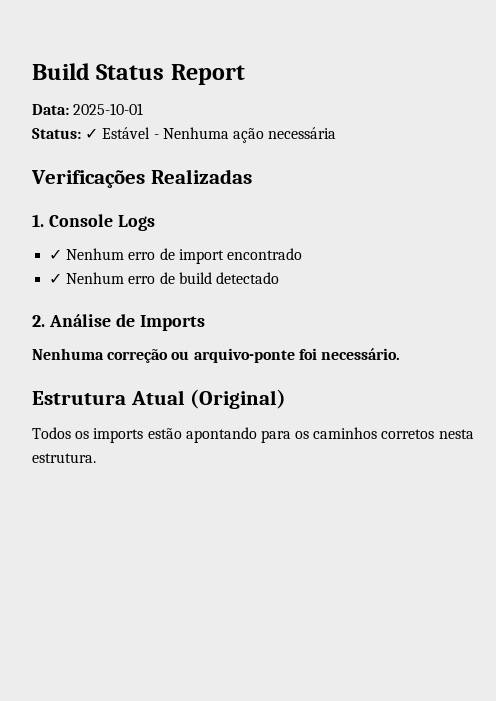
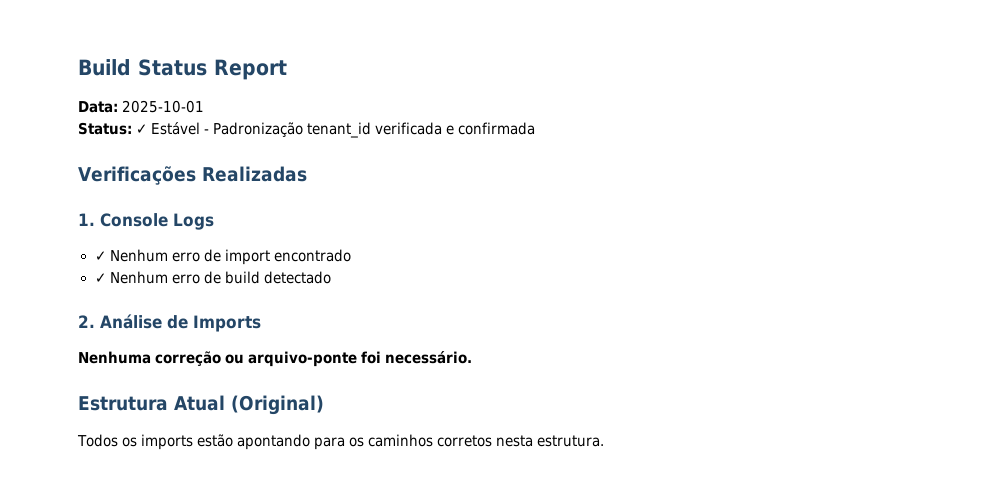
[162,127,337,143] Nenhuma ação necessária -> [213,122,536,138] Padronização tenant_id verificada e confirmada

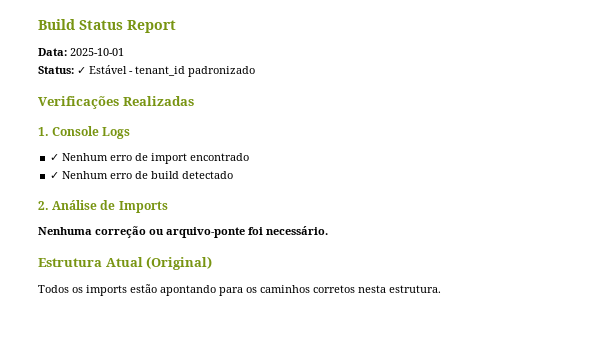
[213,122,536,138] Padronização tenant_id verificada e confirmada -> [135,66,255,77] tenant_id padronizado

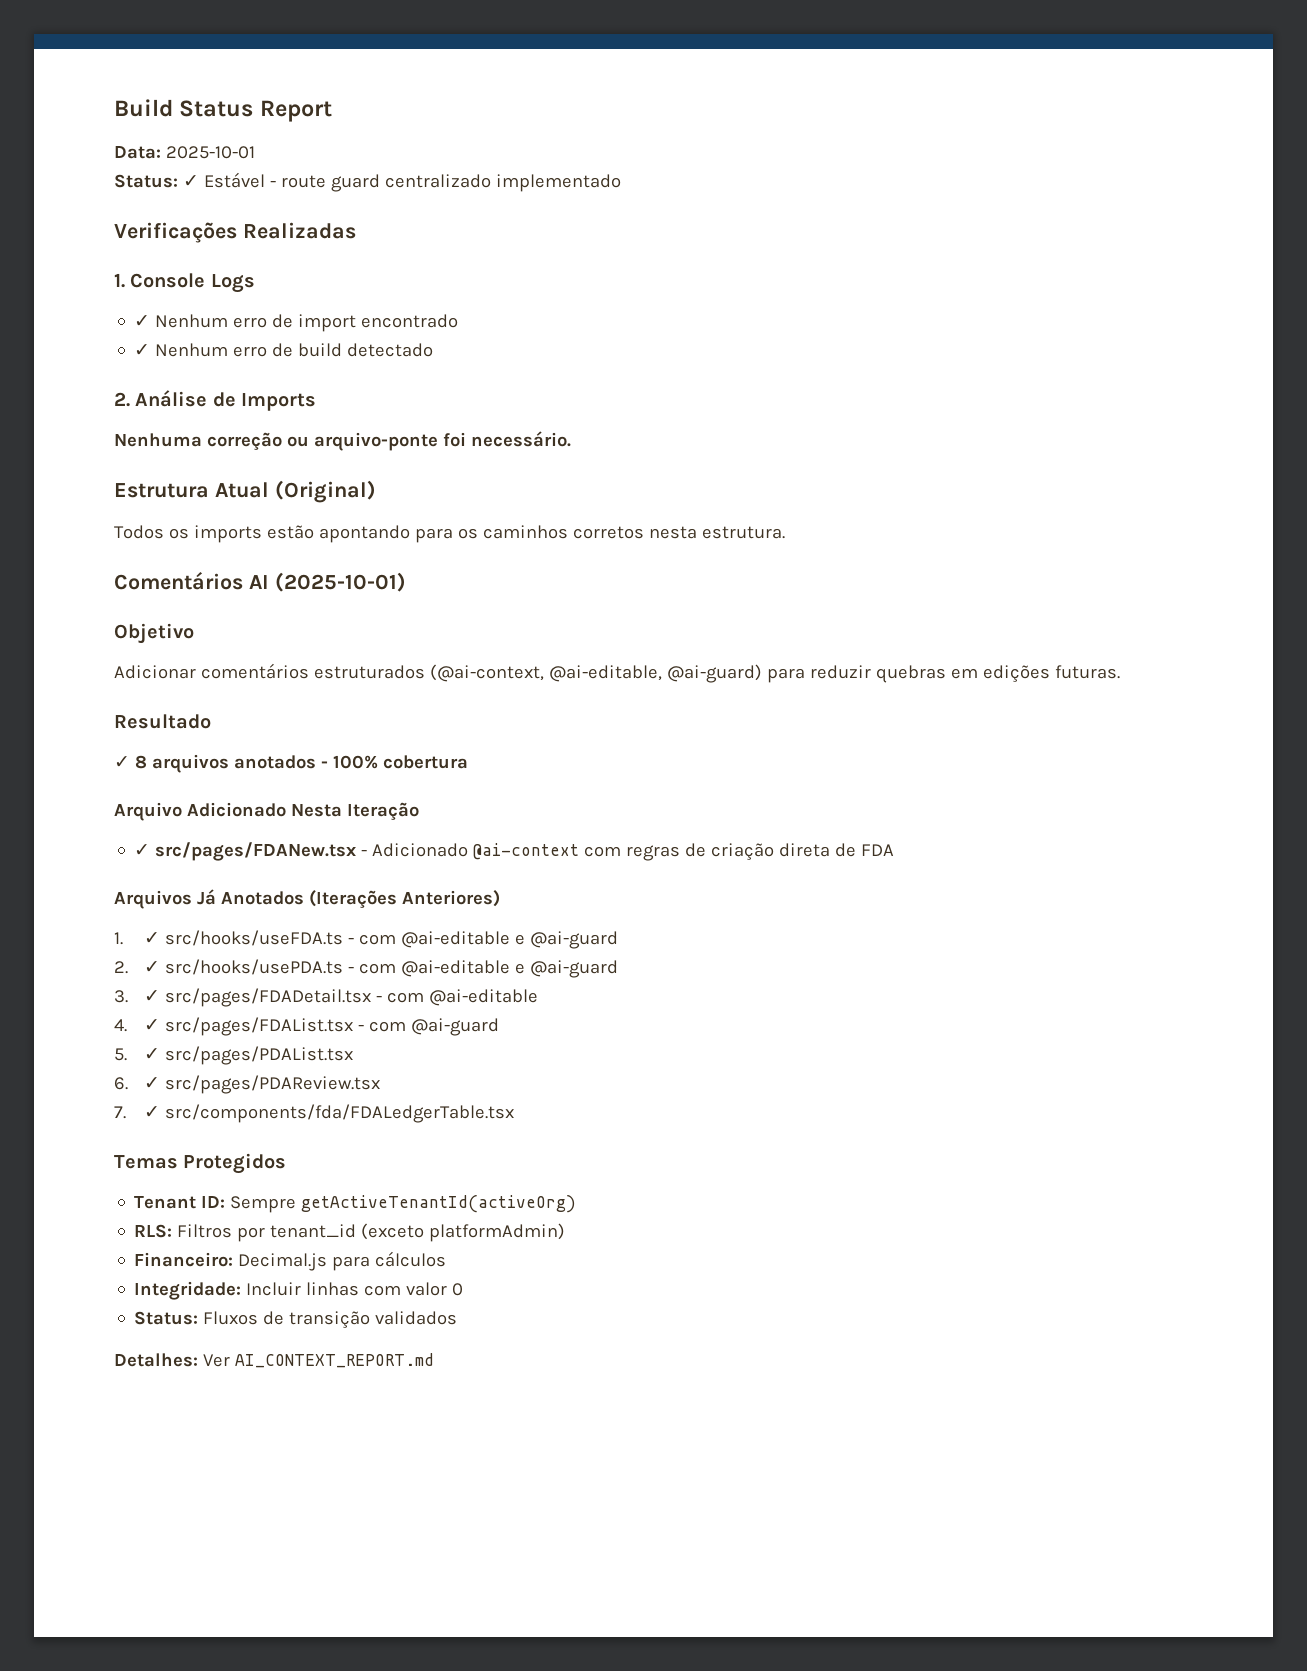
[135,66,255,77] tenant_id padronizado -> [280,174,621,192] route guard centralizado implementado
(441, 289) none -> [114,572,406,592] [114,623,194,644] [114,663,1120,683] [114,714,211,729] [114,754,468,773] [114,802,419,821] [134,842,895,861] [114,889,500,909] [114,930,619,949] [114,959,619,978] [114,988,539,1007] [114,1017,500,1036] [114,1046,354,1065] [114,1075,381,1094] [114,1104,515,1123] [114,1153,287,1174] [134,1195,577,1213] [134,1223,566,1242] [134,1251,447,1271] [134,1281,464,1300] [134,1311,458,1329] [114,1353,434,1368] // Comentários AI (2025-10-01) // Objetivo // Adicionar comentários estruturados (@ai-context, @ai-editable, @ai-guard) para reduzir quebras em edições futuras. // Resultado // ✓ 8 arquivos anotados - 100% cobertura // Arquivo Adicionado Nesta Iteração // ✓ src/pages/FDANew.tsx - Adicionado @ai-context com regras de criação direta de FDA // Arquivos Já Anotados (Iterações Anteriores) // 1. ✓ src/hooks/useFDA.ts - com @ai-editable e @ai-guard // 2. ✓ src/hooks/usePDA.ts - com @ai-editable e @ai-guard // 3. ✓ src/pages/FDADetail.tsx - com @ai-editable // 4. ✓ src/pages/FDAList.tsx - com @ai-guard // 5. ✓ src/pages/PDAList.tsx // 6. ✓ src/pages/PDAReview.tsx // 7. ✓ src/components/fda/FDALedgerTable.tsx // Temas Protegidos // Tenant ID: Sempre getActiveTenantId(activeOrg) // RLS: Filtros por tenant_id (exceto platformAdmin) // Financeiro: Decimal.js para cálculos // Integridade: Incluir linhas com valor 0 // Status: Fluxos de transição validados // Detalhes: Ver AI_CONTEXT_REPORT.md

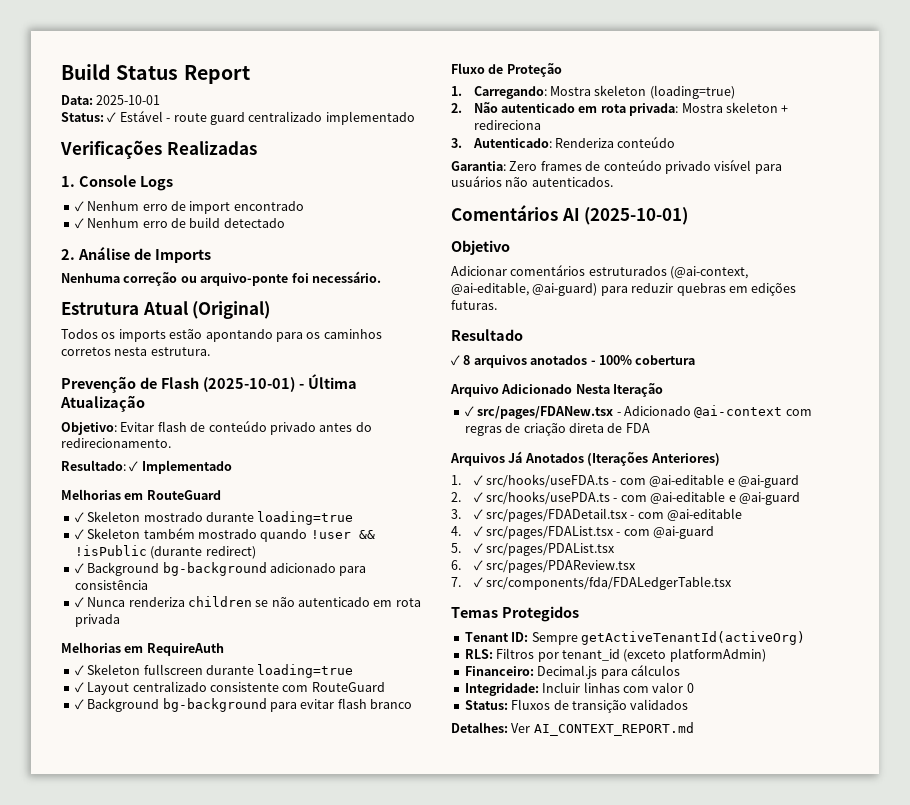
(785, 532) none -> [61,374,357,393] [60,395,145,412] [61,420,372,435] [61,438,171,448] [61,460,232,474] [61,489,221,500] [74,511,354,525] [74,528,375,542] [74,545,256,559] [74,562,367,576] [74,580,148,590] [74,596,421,608] [74,614,120,627] [61,642,224,656] [74,664,354,678] [74,681,385,695] [74,698,412,712] [451,63,562,77] [451,85,735,99] [451,102,789,116] [473,120,541,130] [451,136,676,148] [451,159,782,174] [451,176,613,187] // Prevenção de Flash (2025-10-01) - Última Atualização // Objetivo: Evitar flash de conteúdo privado antes do redirecionamento. // Resultado: ✓ Implementado // Melhorias em RouteGuard // ✓ Skeleton mostrado durante loading=true // ✓ Skeleton também mostrado quando !user && !isPublic (durante redirect) // ✓ Background bg-background adicionado para consistência // ✓ Nunca renderiza children se não autenticado em rota privada // Melhorias em RequireAuth // ✓ Skeleton fullscreen durante loading=true // ✓ Layout centralizado consistente com RouteGuard // ✓ Background bg-background para evitar flash branco // Fluxo de Proteção // 1. Carregando: Mostra skeleton (loading=true) // 2. Não autenticado em rota privada: Mostra skeleton + redireciona // 3. Autenticado: Renderiza conteúdo // Garantia: Zero frames de conteúdo privado visível para usuários não autenticados.

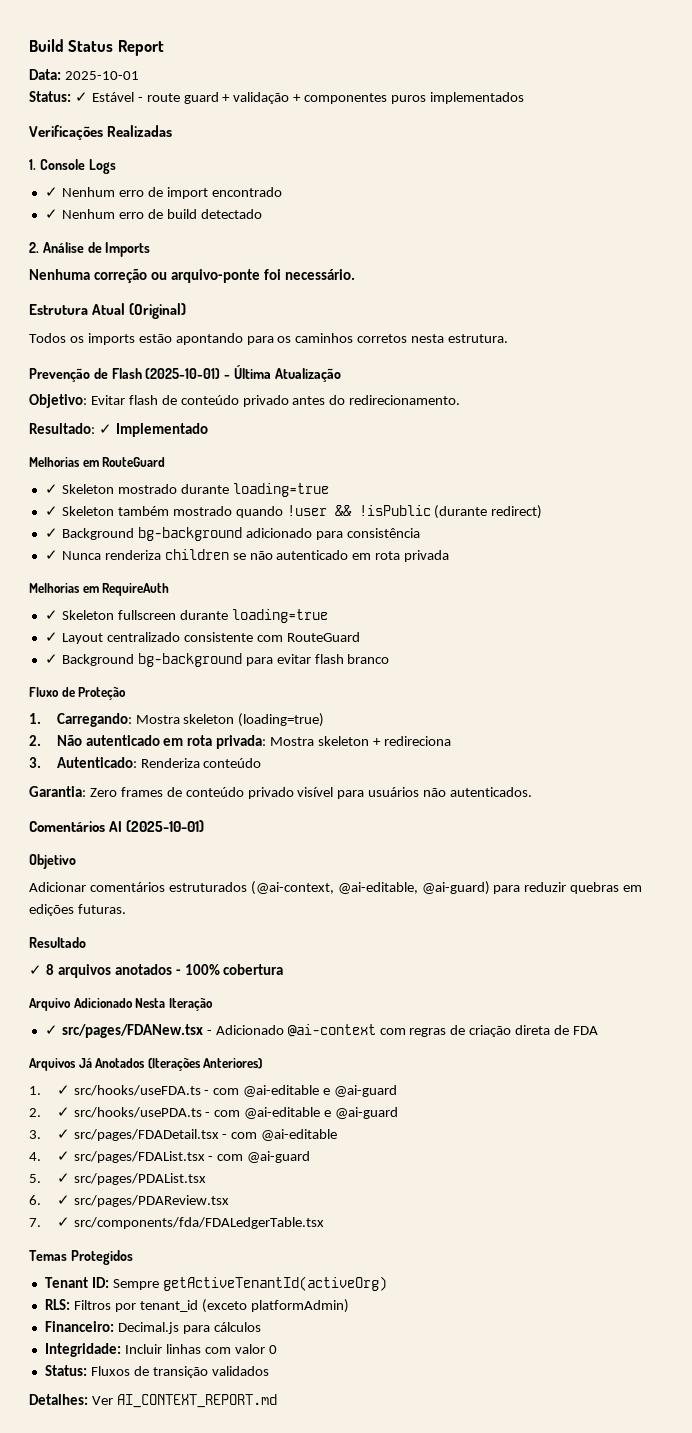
[248,111,415,125] centralizado implementado -> [222,92,525,104] + validação + componentes puros implementados

